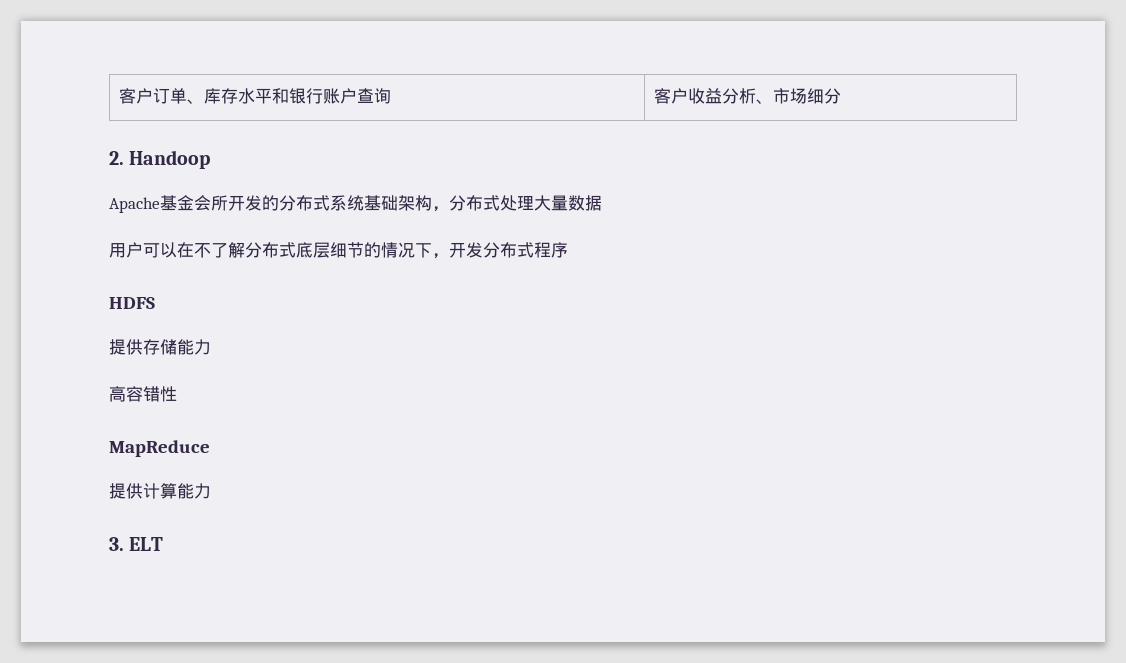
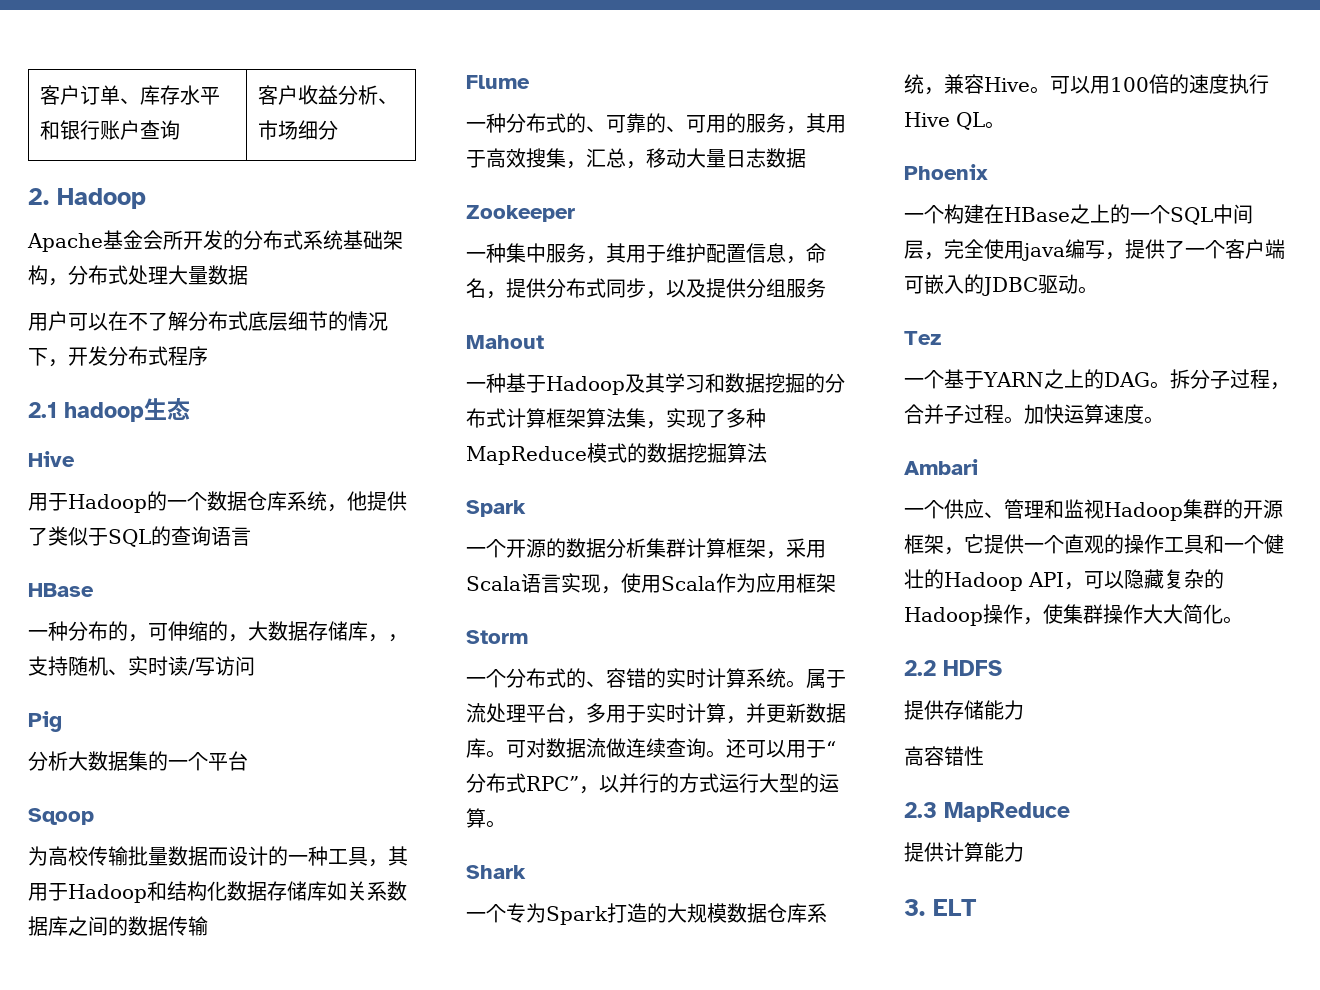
[129,150,211,169] Handoop -> [57,188,146,209] Hadoop
(568, 250) none -> [28,398,190,422] [28,451,75,467] [28,491,407,513] [28,526,251,547] [28,583,94,597] [28,621,408,642] [28,656,255,676] [28,711,62,732] [28,751,248,771] [28,808,94,825] [28,846,408,867] [28,881,407,903] [28,916,208,936] [466,75,530,89] [466,113,846,134] [466,148,806,169] [466,205,575,222] [466,243,826,264] [466,278,826,299] [466,335,544,349] [466,373,845,395] [466,408,766,429] [466,443,767,465] [466,500,526,517] [466,538,826,559] [466,573,836,594] [466,630,528,644] [466,668,846,689] [466,703,846,724] [466,738,836,758] [466,773,839,794] [466,808,506,828] [466,865,526,879] [466,903,827,925] [904,74,1269,95] [904,112,1005,130] [904,164,988,180] [904,204,1253,225] [904,239,1285,261] [904,274,1098,296] [904,331,941,345] [904,369,1290,390] [904,404,1164,424] [904,459,978,475] [904,499,1283,521] [904,534,1284,555] [904,569,1224,591] [904,604,1243,626] [904,660,936,676] 2.1 hadoop生态 // Hive // 用于Hadoop的一个数据仓库系统，他提供了类似于SQL的查询语言 // HBase // 一种分布的，可伸缩的，大数据存储库，，支持随机、实时读/写访问 // Pig // 分析大数据集的一个平台 // Sqoop // 为高校传输批量数据而设计的一种工具，其用于Hadoop和结构化数据存储库如关系数据库之间的数据传输 // Flume // 一种分布式的、可靠的、可用的服务，其用于高效搜集，汇总，移动大量日志数据 // Zookeeper // 一种集中服务，其用于维护配置信息，命名，提供分布式同步，以及提供分组服务 // Mahout // 一种基于Hadoop及其学习和数据挖掘的分布式计算框架算法集，实现了多种MapReduce模式的数据挖掘算法 // Spark // 一个开源的数据分析集群计算框架，采用Scala语言实现，使用Scala作为应用框架 // Storm // 一个分布式的、容错的实时计算系统。属于流处理平台，多用于实时计算，并更新数据库。可对数据流做连续查询。还可以用于“分布式RPC”，以并行的方式运行大型的运算。 // Shark // 一个专为Spark打造的大规模数据仓库系统，兼容Hive。可以用100倍的速度执行Hive QL。 // Phoenix // 一个构建在HBase之上的一个SQL中间层，完全使用java编写，提供了一个客户端可嵌入的JDBC驱动。 // Tez // 一个基于YARN之上的DAG。拆分子过程，合并子过程。加快运算速度。 // Ambari // 一个供应、管理和监视Hadoop集群的开源框架，它提供一个直观的操作工具和一个健壮的Hadoop API，可以隐藏复杂的Hadoop操作，使集群操作大大简化。 // 2.2
(177, 394) none -> [904,802,937,818] 2.3

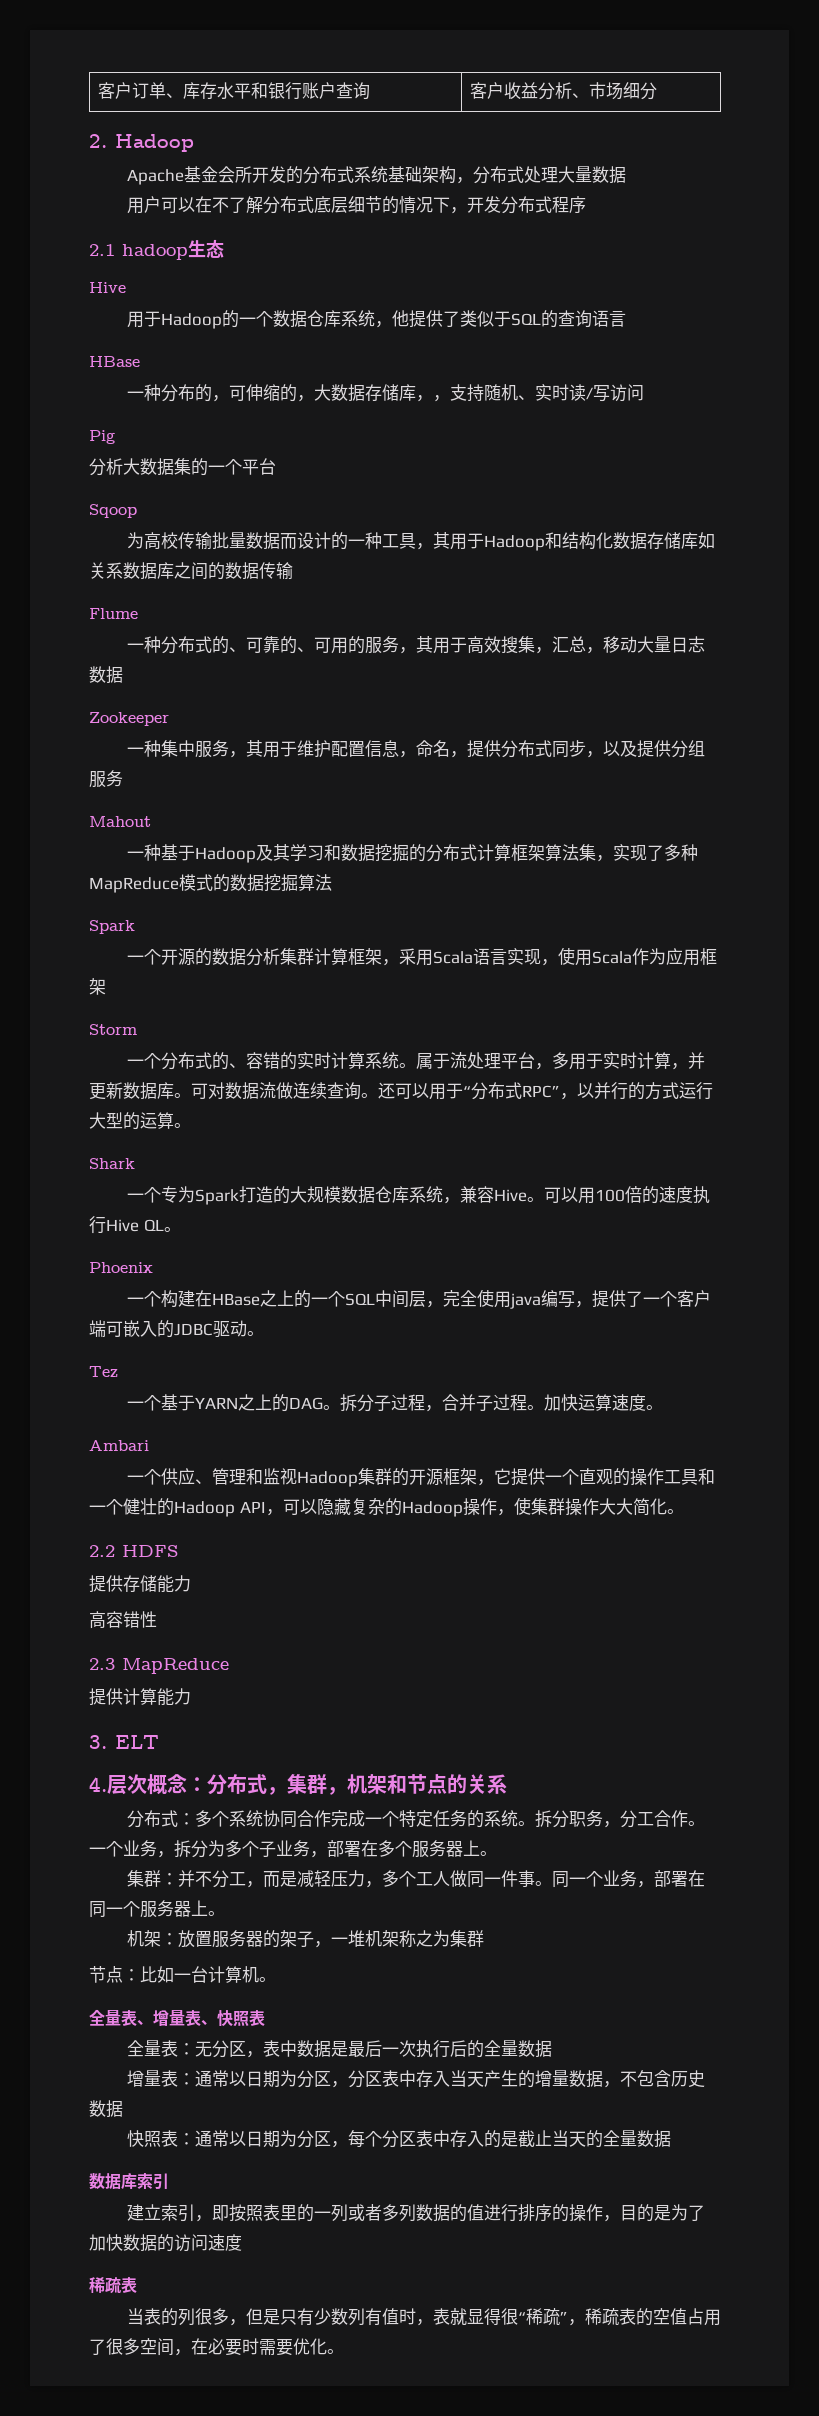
(977, 907) none -> [89,1774,507,1795] [126,1810,705,1828] [89,1840,497,1858] [126,1870,705,1888] [89,1900,225,1918] [126,1930,484,1948] [89,1966,276,1983] [89,2009,265,2027] [126,2040,552,2058] [126,2070,705,2088] [89,2100,123,2118] [126,2130,671,2148] [89,2173,169,2190] [126,2204,705,2222] [89,2234,242,2252] [89,2277,137,2294] [126,2308,721,2326] [89,2338,344,2356] // 4.层次概念：分布式，集群，机架和节点的关系 // 分布式：多个系统协同合作完成一个特定任务的系统。拆分职务，分工合作。一个业务，拆分为多个子业务，部署在多个服务器上。 // 集群：并不分工，而是减轻压力，多个工人做同一件事。同一个业务，部署在同一个服务器上。 // 机架：放置服务器的架子，一堆机架称之为集群 // 节点：比如一台计算机。 // 全量表、增量表、快照表 // 全量表：无分区，表中数据是最后一次执行后的全量数据 // 增量表：通常以日期为分区，分区表中存入当天产生的增量数据，不包含历史数据 // 快照表：通常以日期为分区，每个分区表中存入的是截止当天的全量数据 // 数据库索引 // 建立索引，即按照表里的一列或者多列数据的值进行排序的操作，目的是为了加快数据的访问速度 // 稀疏表 // 当表的列很多，但是只有少数列有值时，表就显得很“稀疏”，稀疏表的空值占用了很多空间，在必要时需要优化。

